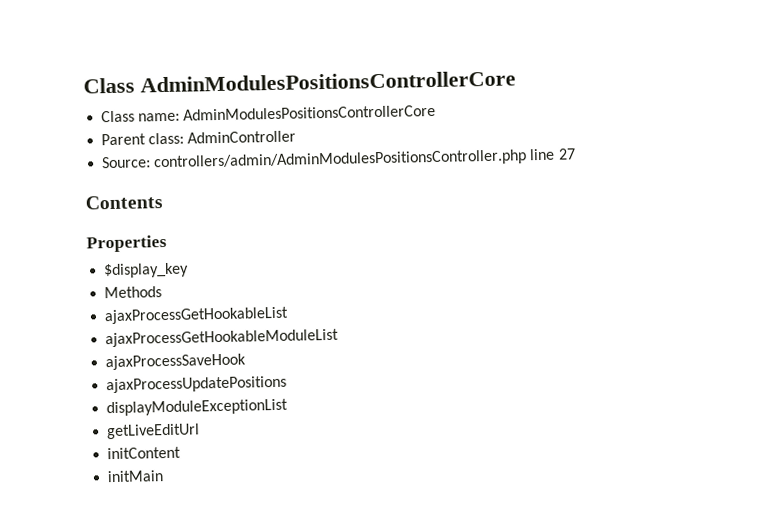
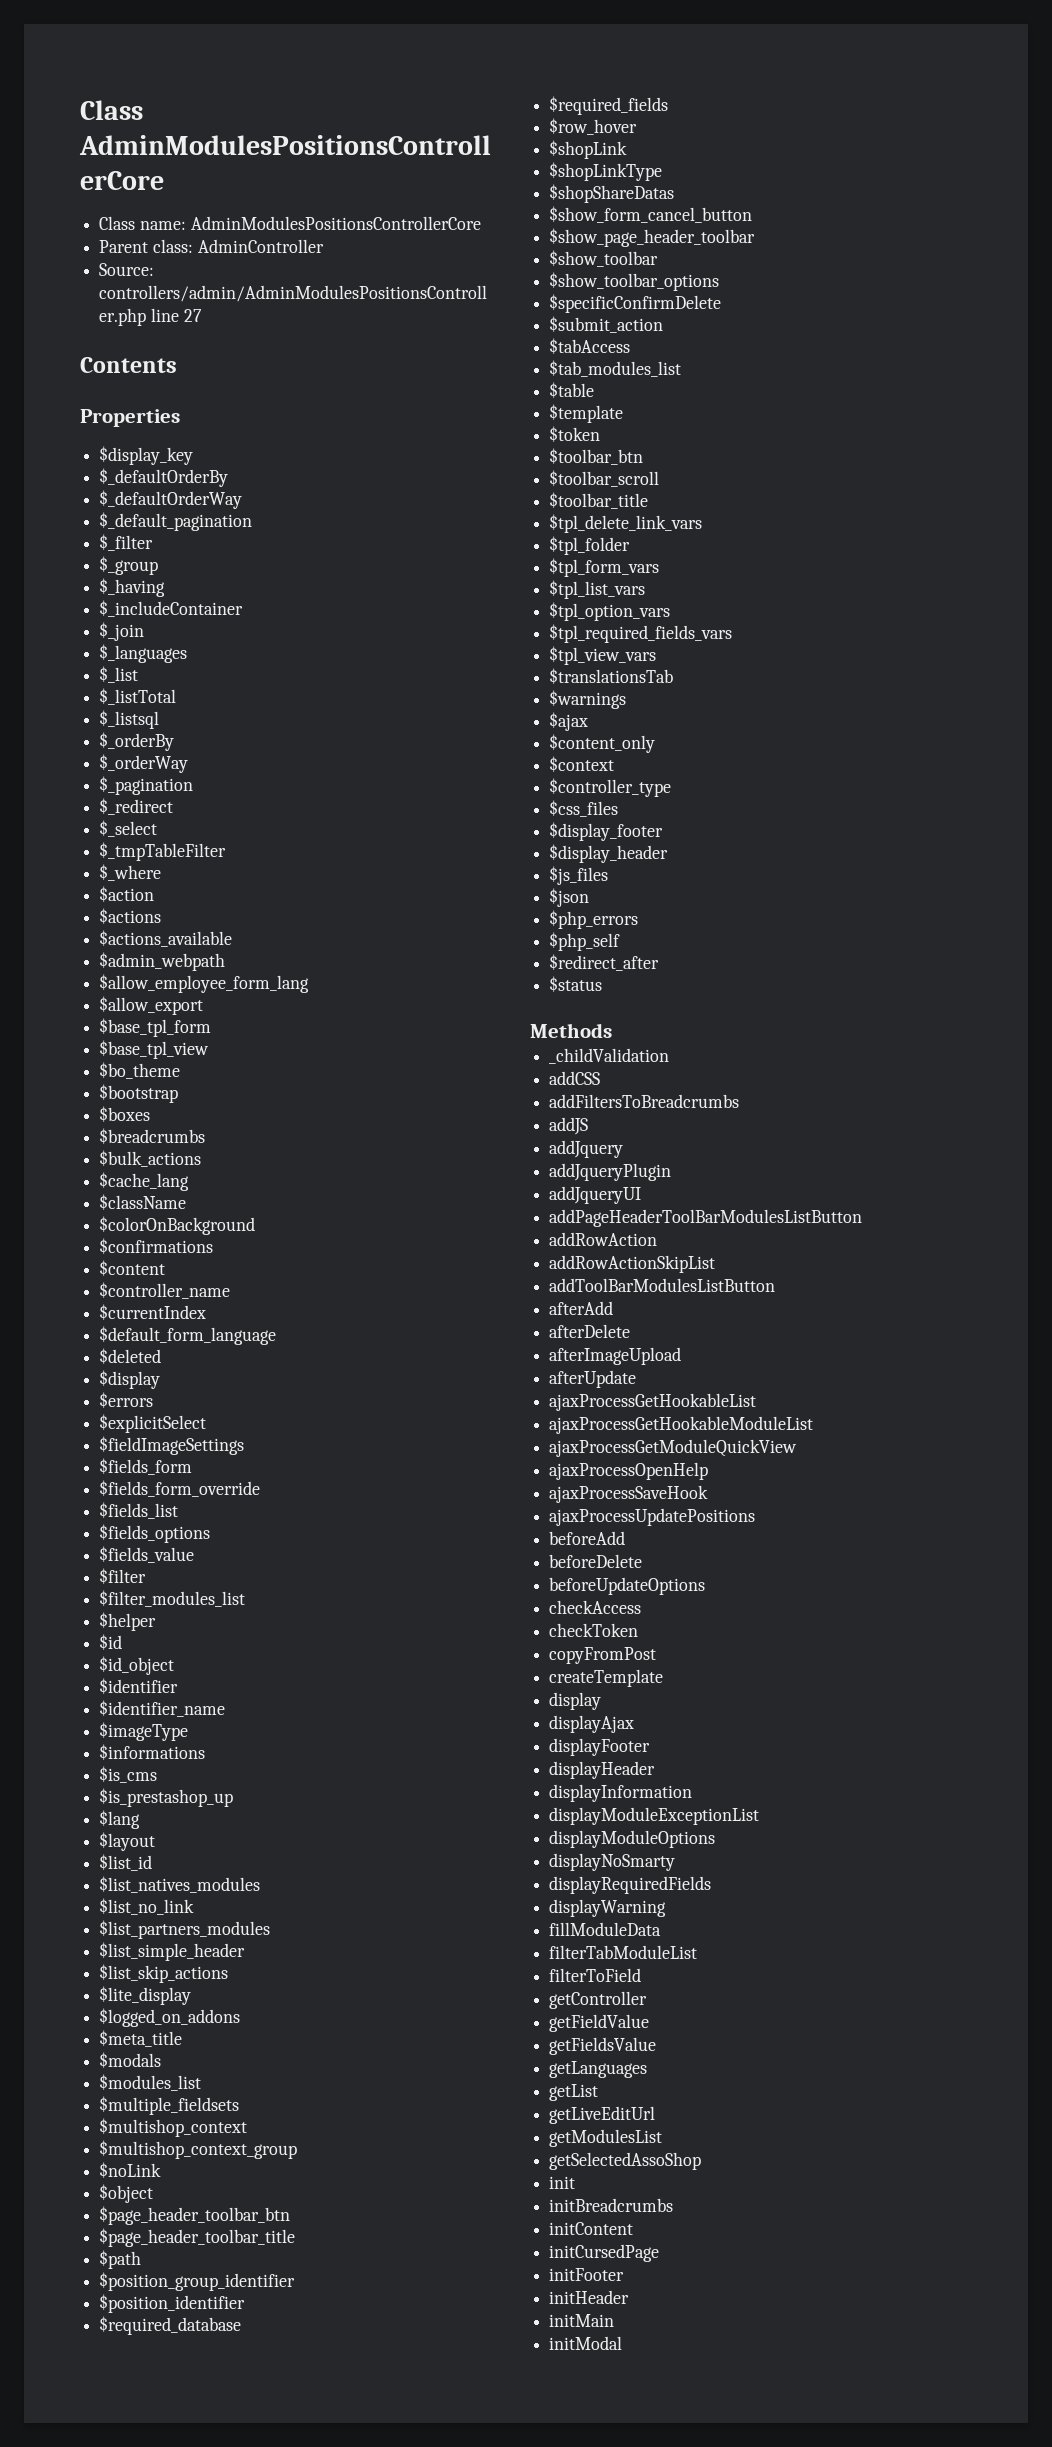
[104,286,163,299] Methods -> [99,468,229,487] [99,490,243,509] [99,512,253,531] [99,534,154,551] [99,556,159,575] [99,578,166,597] [99,600,244,617] [99,622,145,641] [99,644,188,663] [99,666,139,683] [99,688,177,705] [99,710,160,729] [99,732,175,751] [99,754,189,773] [99,776,194,795] [99,798,174,815] [99,820,158,837] [99,842,227,861] [99,864,162,881] [99,886,155,902] [99,908,162,924] [99,930,233,947] [99,952,226,971] [99,974,310,993] [99,996,204,1015] [99,1018,212,1037] [99,1040,210,1059] [99,1062,181,1079] [99,1084,179,1103] [99,1106,151,1122] [99,1128,206,1144] [99,1150,202,1167] [99,1172,190,1191] [99,1194,187,1210] [99,1216,256,1235] [99,1238,214,1254] [99,1260,166,1276] [99,1282,231,1299] [99,1304,207,1320] [99,1326,277,1345] [99,1348,162,1364] [99,1370,161,1389] [99,1392,154,1408] [99,1414,207,1433] [99,1436,245,1455] [99,1458,193,1475] [99,1480,261,1497] [99,1502,179,1519] [99,1524,211,1543] [99,1546,195,1563] [99,1568,147,1584] [99,1590,246,1607] [99,1612,157,1631] [99,1634,123,1650] [99,1656,175,1675] [99,1678,179,1694] [99,1700,226,1717] [99,1722,189,1741] [99,1744,206,1760] [99,1766,158,1783] [99,1788,234,1807] [99,1810,141,1829] [99,1832,156,1851] [99,1854,153,1871] [99,1876,261,1893] [99,1898,195,1915] [99,1920,271,1939] [99,1942,246,1961] [99,1964,229,1983] [99,1986,192,2005] [99,2008,241,2027] [99,2030,183,2047] [99,2052,162,2068] [99,2074,202,2091] [99,2096,240,2115] [99,2118,248,2137] [99,2140,298,2159] [99,2162,162,2178] [99,2184,154,2203] [99,2206,291,2225] [99,2228,296,2247] [99,2250,142,2269] [99,2272,296,2291] [99,2294,246,2313] [99,2316,242,2335] [549,96,669,115] [549,118,638,135] [549,140,628,159] [549,162,663,181] [549,184,675,203] [549,206,753,223] [549,228,756,247] [549,250,659,267] [549,272,720,291] [549,294,722,313] [549,316,664,333] [549,338,631,354] [549,360,682,377] [549,382,595,398] [549,404,624,423] [549,426,601,442] [549,448,644,465] [549,470,660,487] [549,492,649,509] [549,514,703,533] [549,536,631,555] [549,558,660,577] [549,580,646,599] [549,602,671,621] [549,624,733,643] [549,646,657,665] [549,668,674,684] [549,690,627,709] [549,712,589,731] [549,734,656,753] [549,756,615,772] [549,778,672,797] [549,800,619,817] [549,822,664,841] [549,844,669,863] [549,866,609,885] [549,888,590,907] [549,910,639,929] [549,932,621,951] [549,954,660,971] [549,976,603,992] [530,1023,612,1038] [549,1048,670,1064] [549,1071,601,1085] [549,1094,740,1108] [549,1117,589,1135] [549,1140,624,1158] [549,1163,672,1181] [549,1186,642,1204] [549,1209,863,1227] [549,1232,658,1246] [549,1255,716,1273] [549,1278,776,1292] [549,1301,614,1315] [549,1324,631,1338] [549,1347,682,1365] [549,1370,637,1388] $_defaultOrderBy // $_defaultOrderWay // $_default_pagination // $_filter // $_group // $_having // $_includeContainer // $_join // $_languages // $_list // $_listTotal // $_listsql // $_orderBy // $_orderWay // $_pagination // $_redirect // $_select // $_tmpTableFilter // $_where // $action // $actions // $actions_available // $admin_webpath // $allow_employee_form_lang // $allow_export // $base_tpl_form // $base_tpl_view // $bo_theme // $bootstrap // $boxes // $breadcrumbs // $bulk_actions // $cache_lang // $className // $colorOnBackground // $confirmations // $content // $controller_name // $currentIndex // $default_form_language // $deleted // $display // $errors // $explicitSelect // $fieldImageSettings // $fields_form // $fields_form_override // $fields_list // $fields_options // $fields_value // $filter // $filter_modules_list // $helper // $id // $id_object // $identifier // $identifier_name // $imageType // $informations // $is_cms // $is_prestashop_up // $lang // $layout // $list_id // $list_natives_modules // $list_no_link // $list_partners_modules // $list_simple_header // $list_skip_actions // $lite_display // $logged_on_addons // $meta_title // $modals // $modules_list // $multiple_fieldsets // $multishop_context // $multishop_context_group // $noLink // $object // $page_header_toolbar_btn // $page_header_toolbar_title // $path // $position_group_identifier // $position_identifier // $required_database // $required_fields // $row_hover // $shopLink // $shopLinkType // $shopShareDatas // $show_form_cancel_button // $show_page_header_toolbar // $show_toolbar // $show_toolbar_options // $specificConfirmDelete // $submit_action // $tabAccess // $tab_modules_list // $table // $template // $token // $toolbar_btn // $toolbar_scroll // $toolbar_title // $tpl_delete_link_vars // $tpl_folder // $tpl_form_vars // $tpl_list_vars // $tpl_option_vars // $tpl_required_fields_vars // $tpl_view_vars // $translationsTab // $warnings // $ajax // $content_only // $context // $controller_type // $css_files // $display_footer // $display_header // $js_files // $json // $php_errors // $php_self // $redirect_after // $status // Methods // _childValidation // addCSS // addFiltersToBreadcrumbs // addJS // addJquery // addJqueryPlugin // addJqueryUI // addPageHeaderToolBarModulesListButton // addRowAction // addRowActionSkipList // addToolBarModulesListButton // afterAdd // afterDelete // afterImageUpload // afterUpdate
(340, 338) none -> [549,1439,798,1457] [549,1462,709,1480] // ajaxProcessGetModuleQuickView // ajaxProcessOpenHelp
[106,398,289,417] [106,423,201,440] [107,446,182,460] displayModuleExceptionList // getLiveEditUrl // initContent -> [549,1531,626,1545] [549,1554,643,1568] [549,1577,706,1595] [549,1600,642,1614] [549,1623,639,1637] [549,1647,657,1664] [549,1669,664,1687] [549,1692,602,1710] [549,1715,635,1733] [549,1738,651,1756] [549,1761,656,1779] [549,1784,693,1802] [549,1807,760,1825] [549,1830,716,1848] [549,1853,676,1871] [549,1876,712,1894] [549,1899,667,1917] [549,1922,662,1936] [549,1945,698,1959] [549,1968,642,1982] [549,1991,648,2009] [549,2014,650,2032] [549,2037,657,2055] [549,2061,648,2078] [549,2084,599,2101] [549,2106,656,2124] [549,2129,663,2147] [549,2152,702,2170] [549,2176,576,2189] [549,2198,674,2212] [549,2222,634,2235] [549,2244,660,2262] [549,2268,625,2281] [549,2290,630,2304] beforeAdd // beforeDelete // beforeUpdateOptions // checkAccess // checkToken // copyFromPost // createTemplate // display // displayAjax // displayFooter // displayHeader // displayInformation // displayModuleExceptionList // displayModuleOptions // displayNoSmarty // displayRequiredFields // displayWarning // fillModuleData // filterTabModuleList // filterToField // getController // getFieldValue // getFieldsValue // getLanguages // getList // getLiveEditUrl // getModulesList // getSelectedAssoShop // init // initBreadcrumbs // initContent // initCursedPage // initFooter // initHeader
(165, 476) none -> [549,2336,623,2350] // initModal

